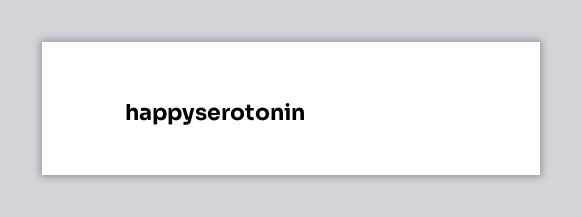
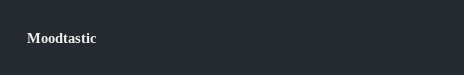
[125,103,305,125] happyserotonin -> [27,33,97,43] Moodtastic

